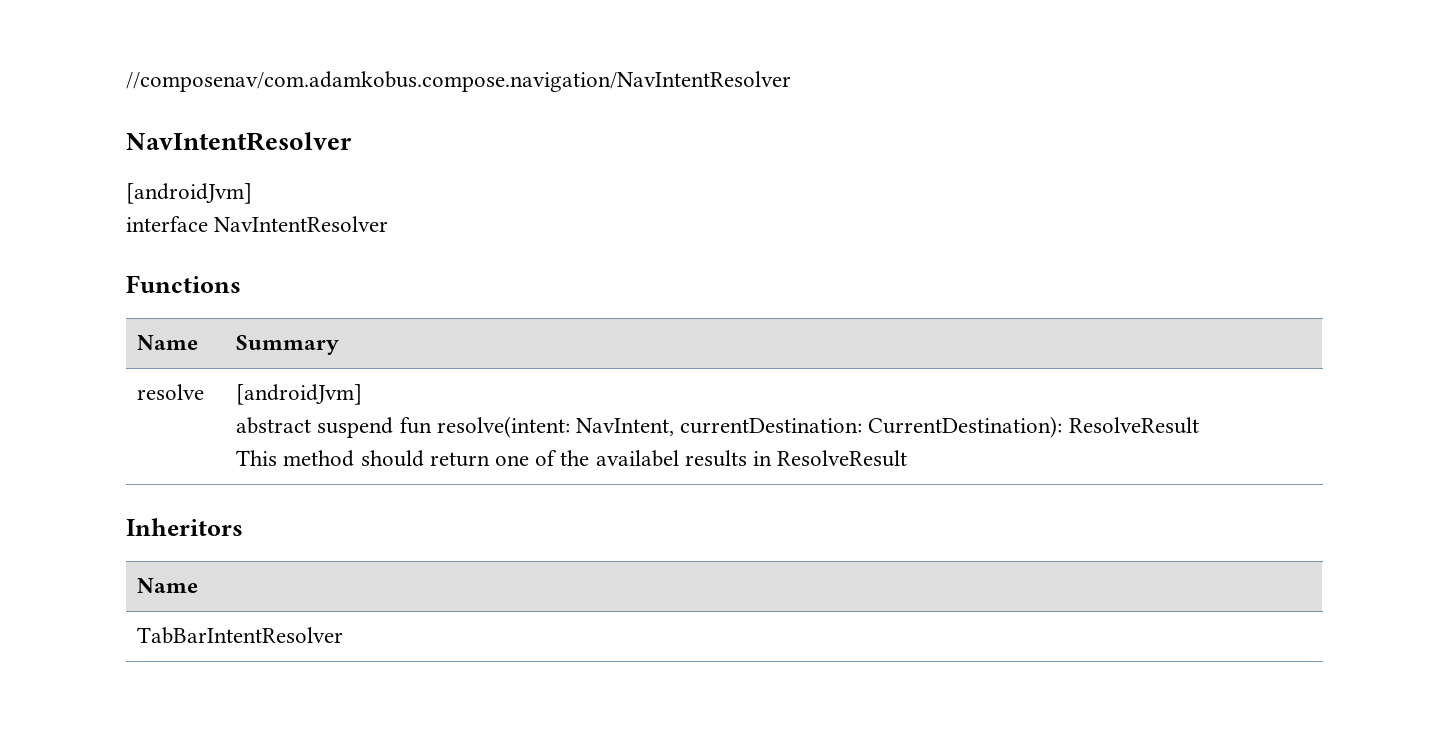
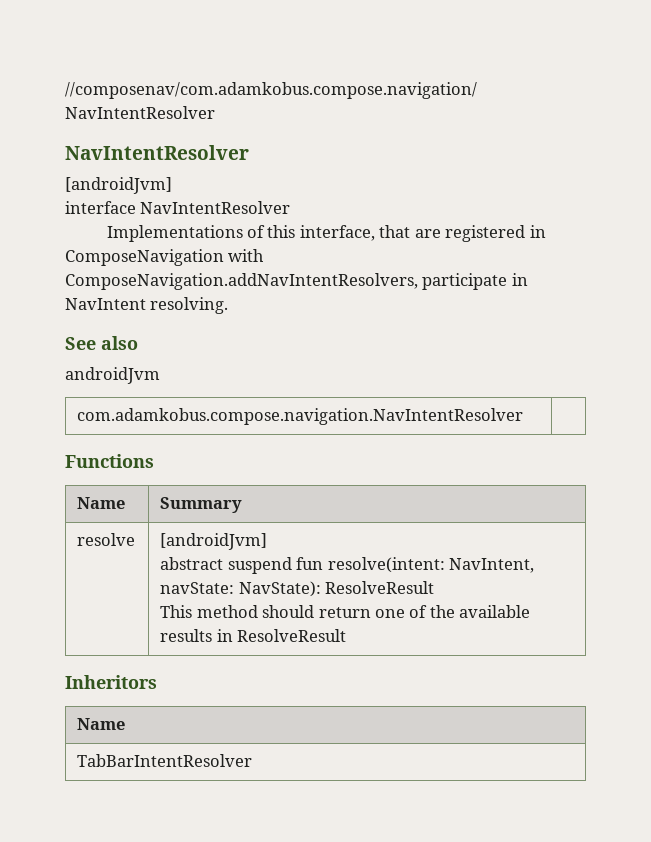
(389, 224) none -> [106,225,546,242] [65,249,265,266] [65,273,528,290] [65,297,229,314] [65,336,138,350] [65,367,160,384] [77,408,524,425] // Implementations of this interface, that are registered in ComposeNavigation with ComposeNavigation.addNavIntentResolvers, participate in NavIntent resolving. // See also // androidJvm // com.adamkobus.compose.navigation.NavIntentResolver |
[680,416,1063,438] currentDestination: CurrentDestination): -> [160,581,321,597] navState: NavState):
[595,450,679,467] availabel -> [459,605,531,618] available

